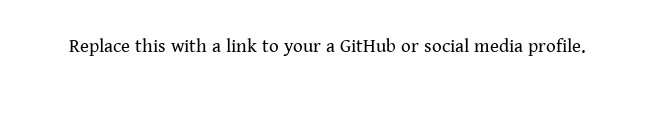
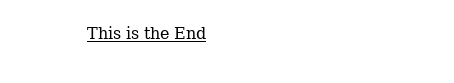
[69,38,586,56] Replace this with a link to your a GitHub or social media profile. -> [87,26,206,39] This is the End

